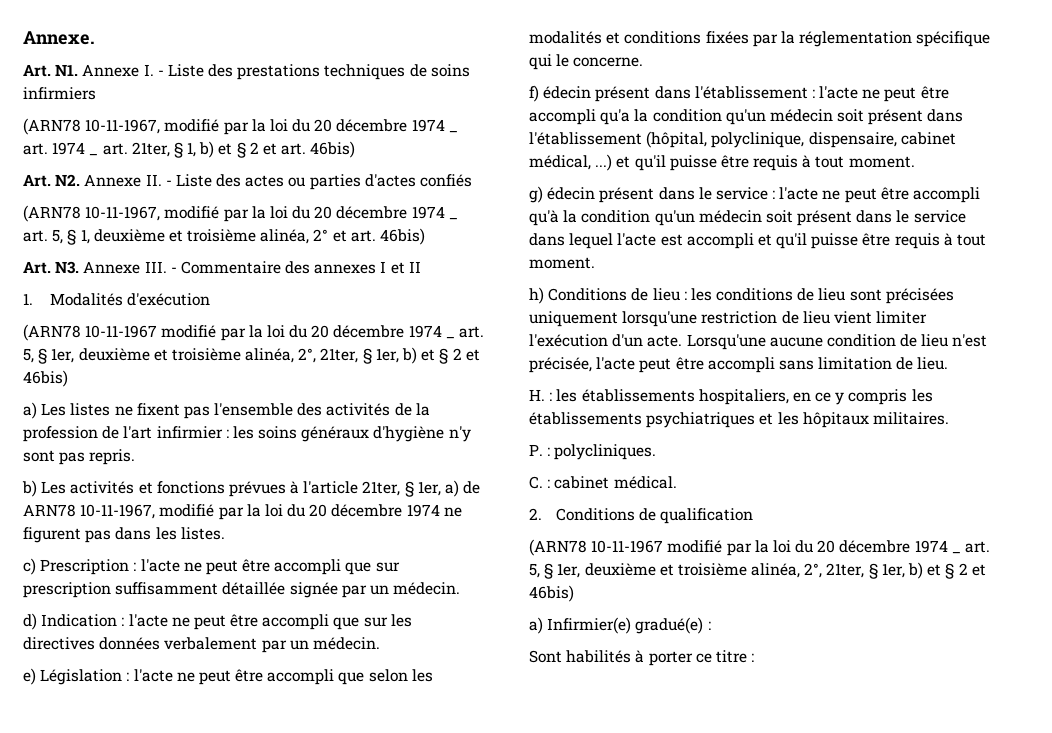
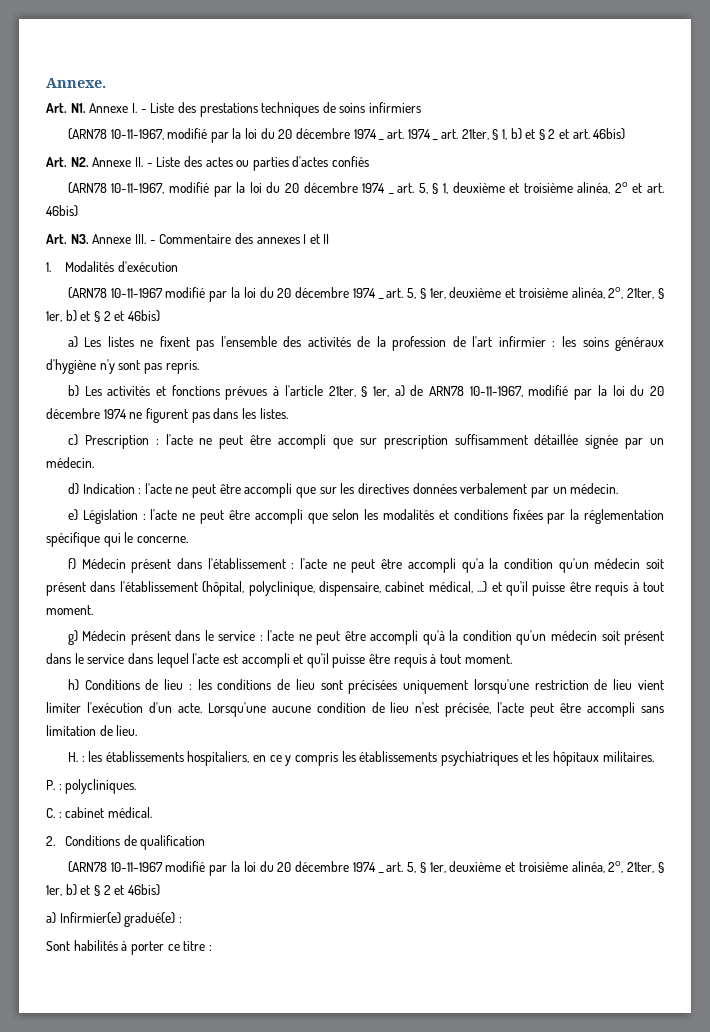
[543,86,592,99] édecin -> [81,558,126,569] Médecin
[547,187,596,200] édecin -> [82,630,127,641] Médecin

